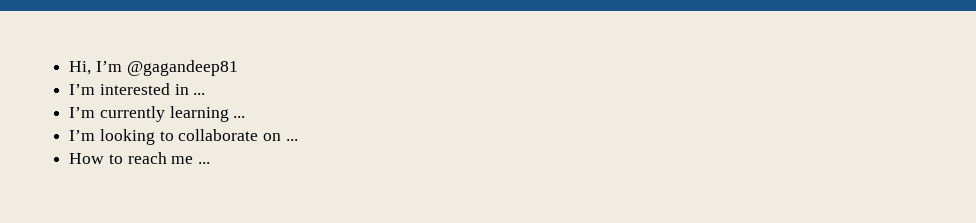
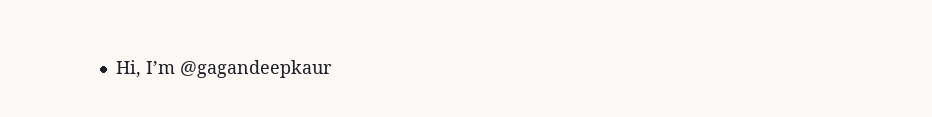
[126,60,238,76] [69,83,206,95] [69,106,246,122] [69,129,298,145] [69,152,211,164] @gagandeep81 // I’m interested in ... // I’m currently learning ... // I’m looking to collaborate on ... // How to reach me ... -> [179,60,332,78] @gagandeepkaur

